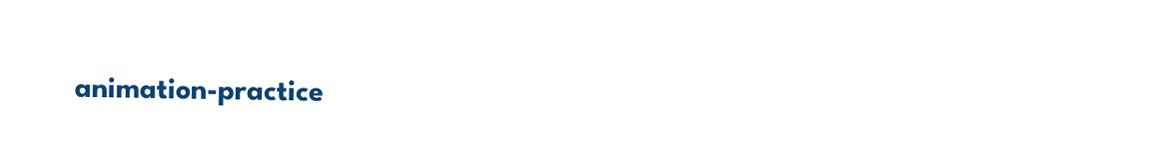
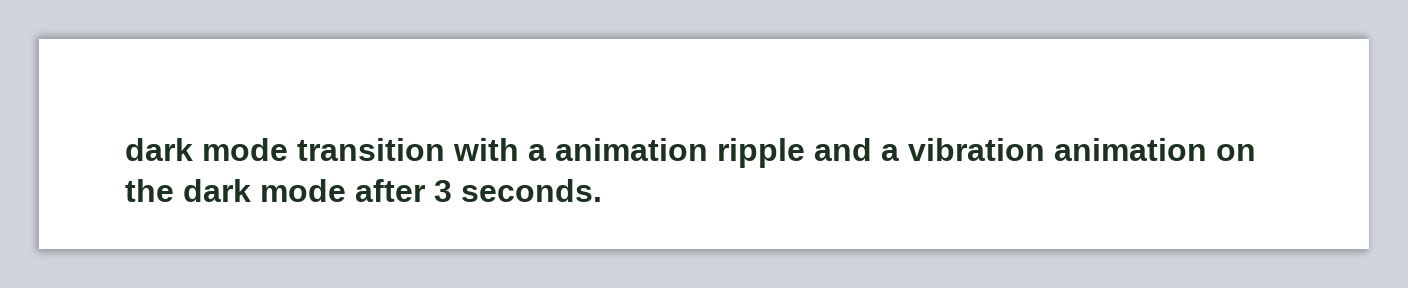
[74,76,324,108] animation-practice -> [125,138,1256,168] [125,179,602,202] dark mode transition with a animation ripple and a vibration animation on the dark mode after 3 seconds.

